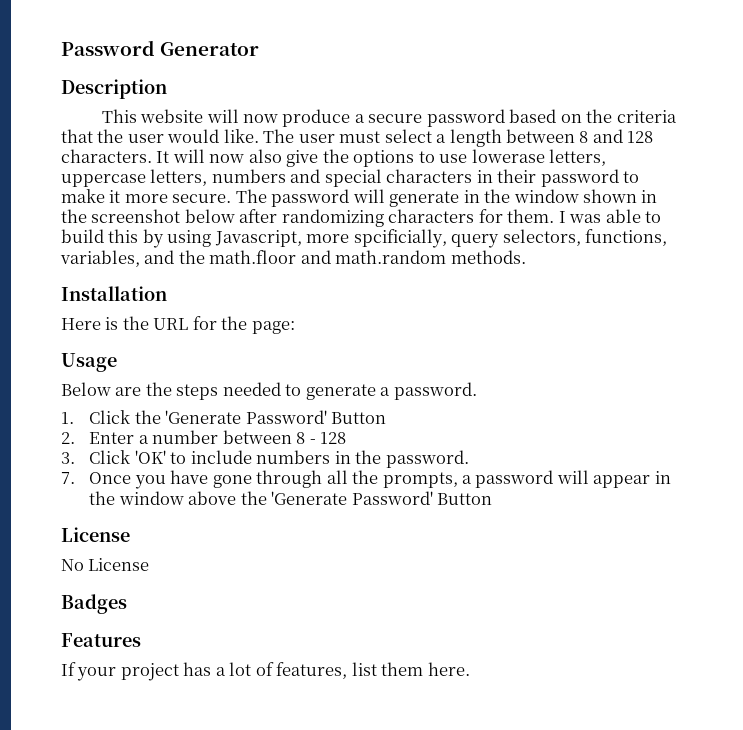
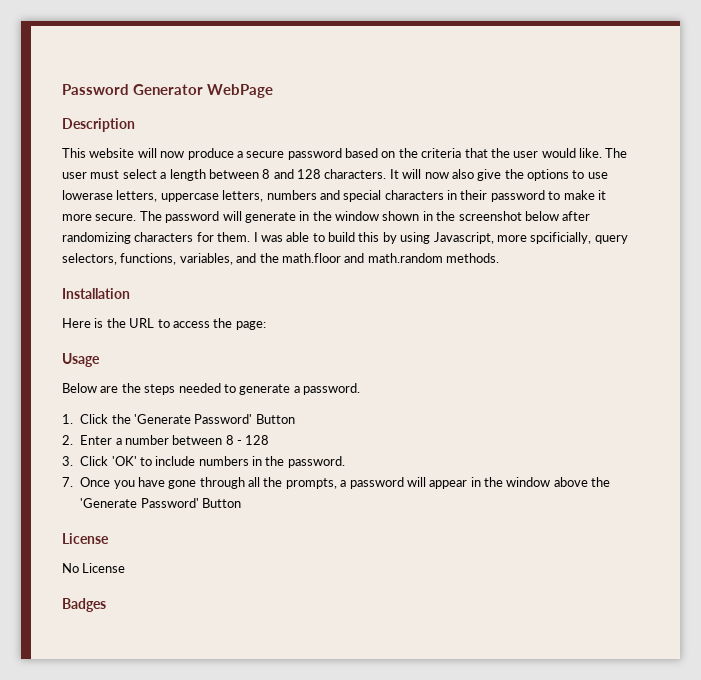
(260, 49) none -> [207,84,273,98] WebPage
[192,316,217,330] for -> [157,319,210,328] to access
[61,633,141,647] [61,662,470,681] // Features // If your project has a lot of features, list them here. -> (106, 605) none

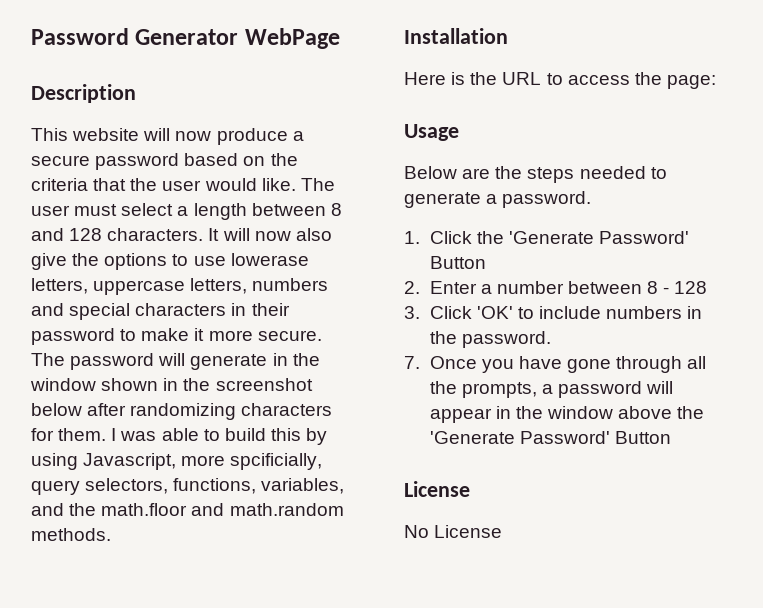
[62,598,106,612] // Badges -> (503, 531) none

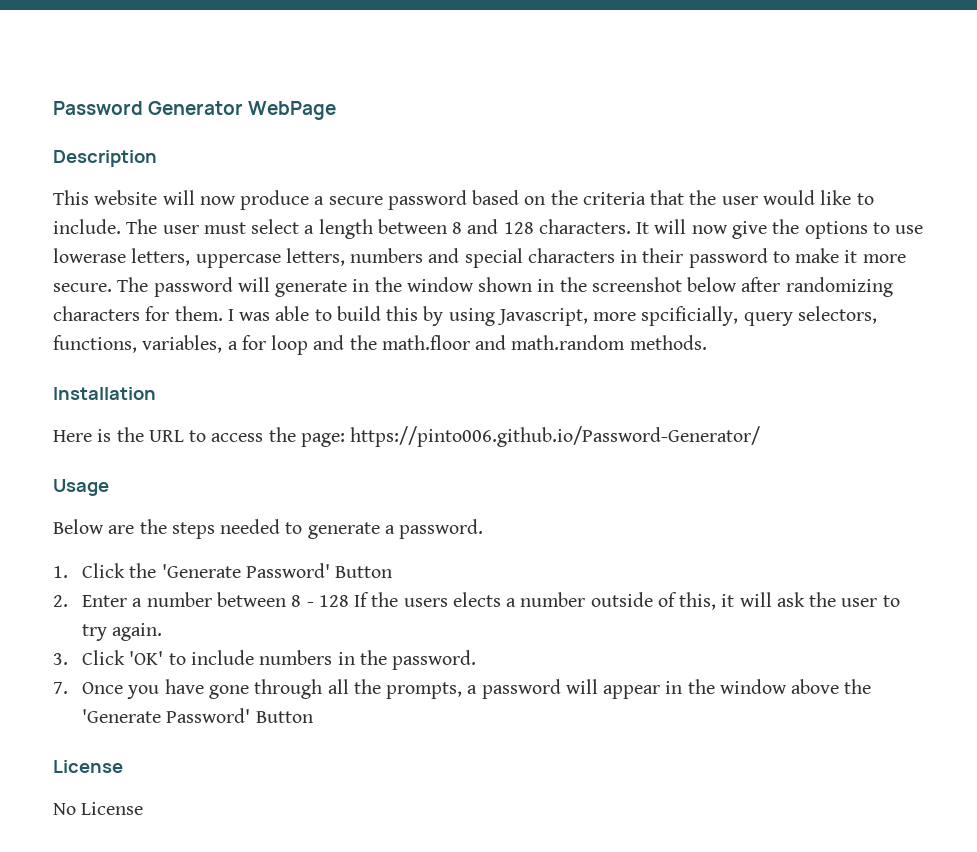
[261,178,296,191] like. -> [820,190,874,205] [53,219,121,234] like to include.
[295,228,332,241] also -> (728, 229) none
(345, 486) none -> [227,335,309,355] a for loop
(716, 82) none -> [350,426,761,447] https://pinto006.github.io/Password-Generator/
(708, 287) none -> [354,592,900,610] [82,623,163,641] If the users elects a number outside of this, it will ask the user to try again.

